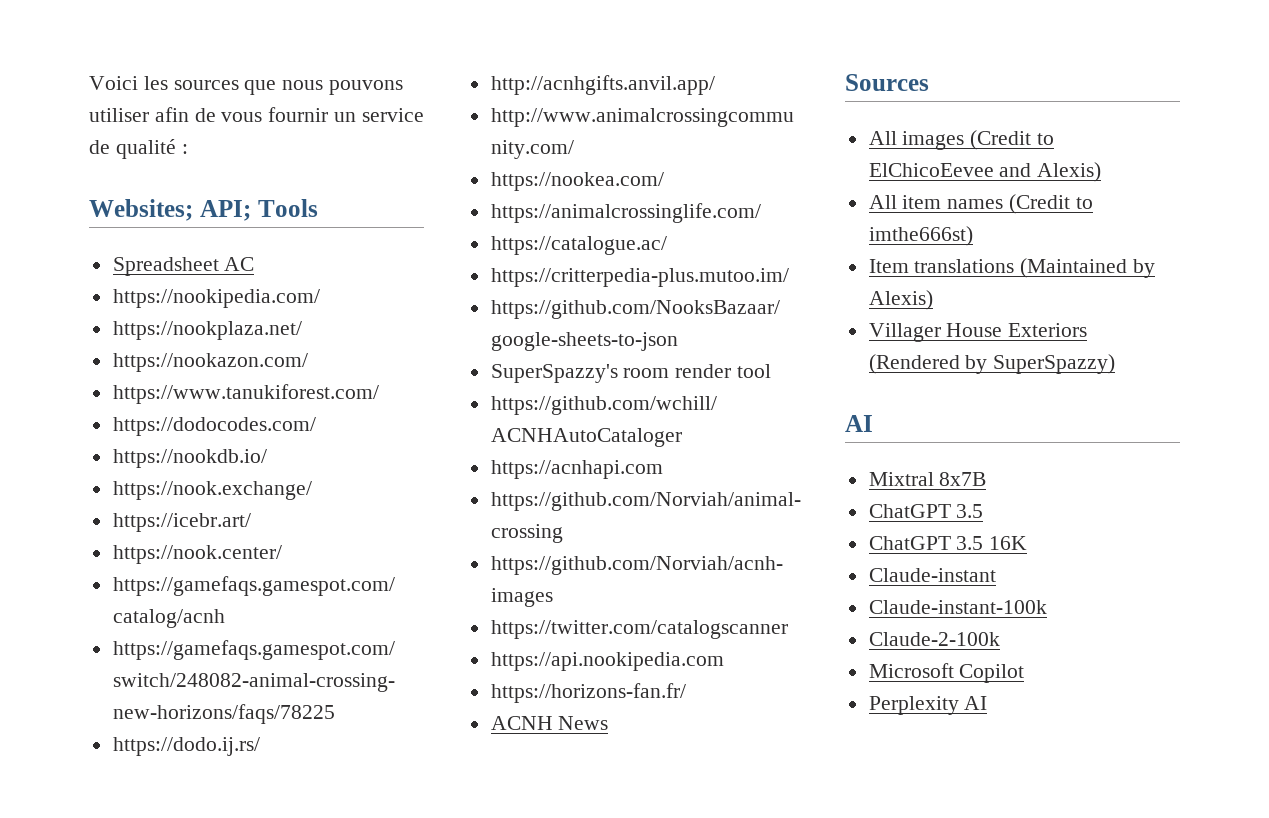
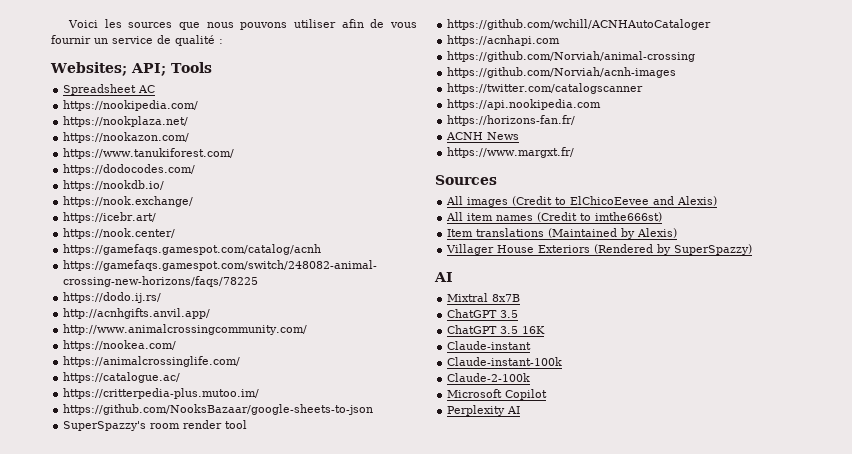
(609, 723) none -> [447,147,575,158] // https://www.margxt.fr/

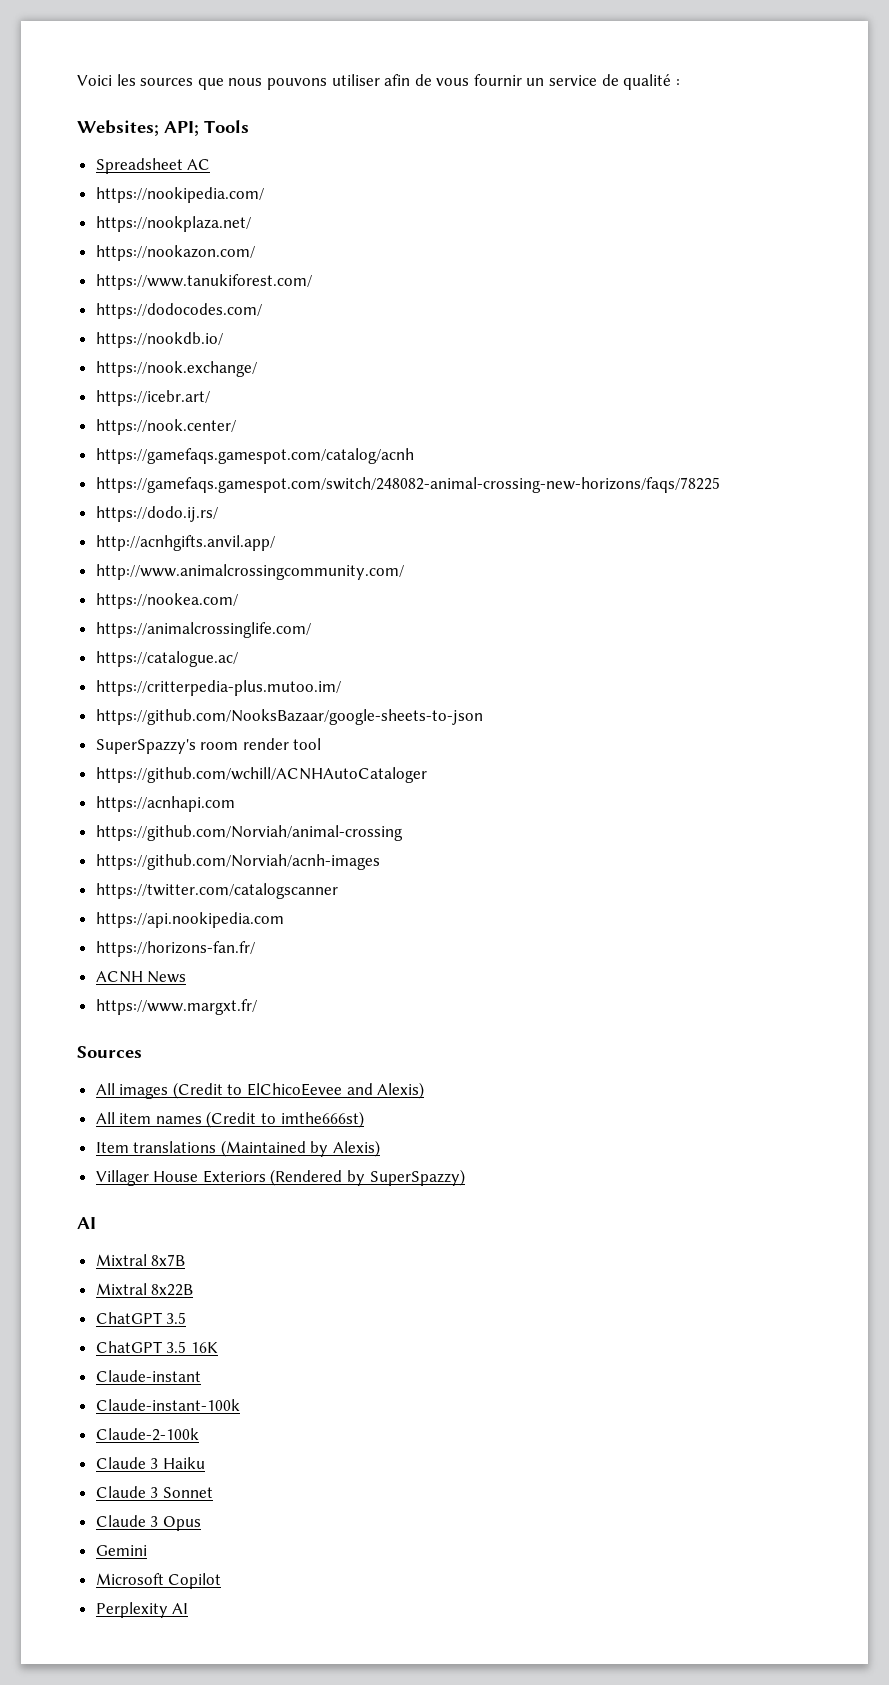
(521, 298) none -> [95,1283,194,1296] // Mixtral 8x22B
(531, 377) none -> [95,1457,205,1469] [95,1486,213,1498] [95,1515,201,1531] [95,1545,147,1556] // Claude 3 Haiku // Claude 3 Sonnet // Claude 3 Opus // Gemini

